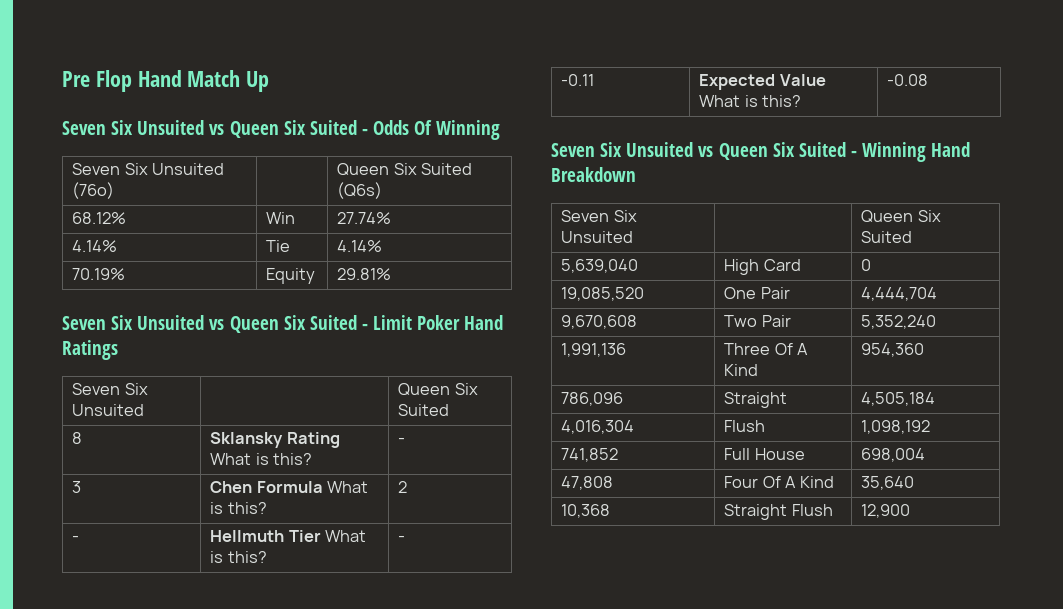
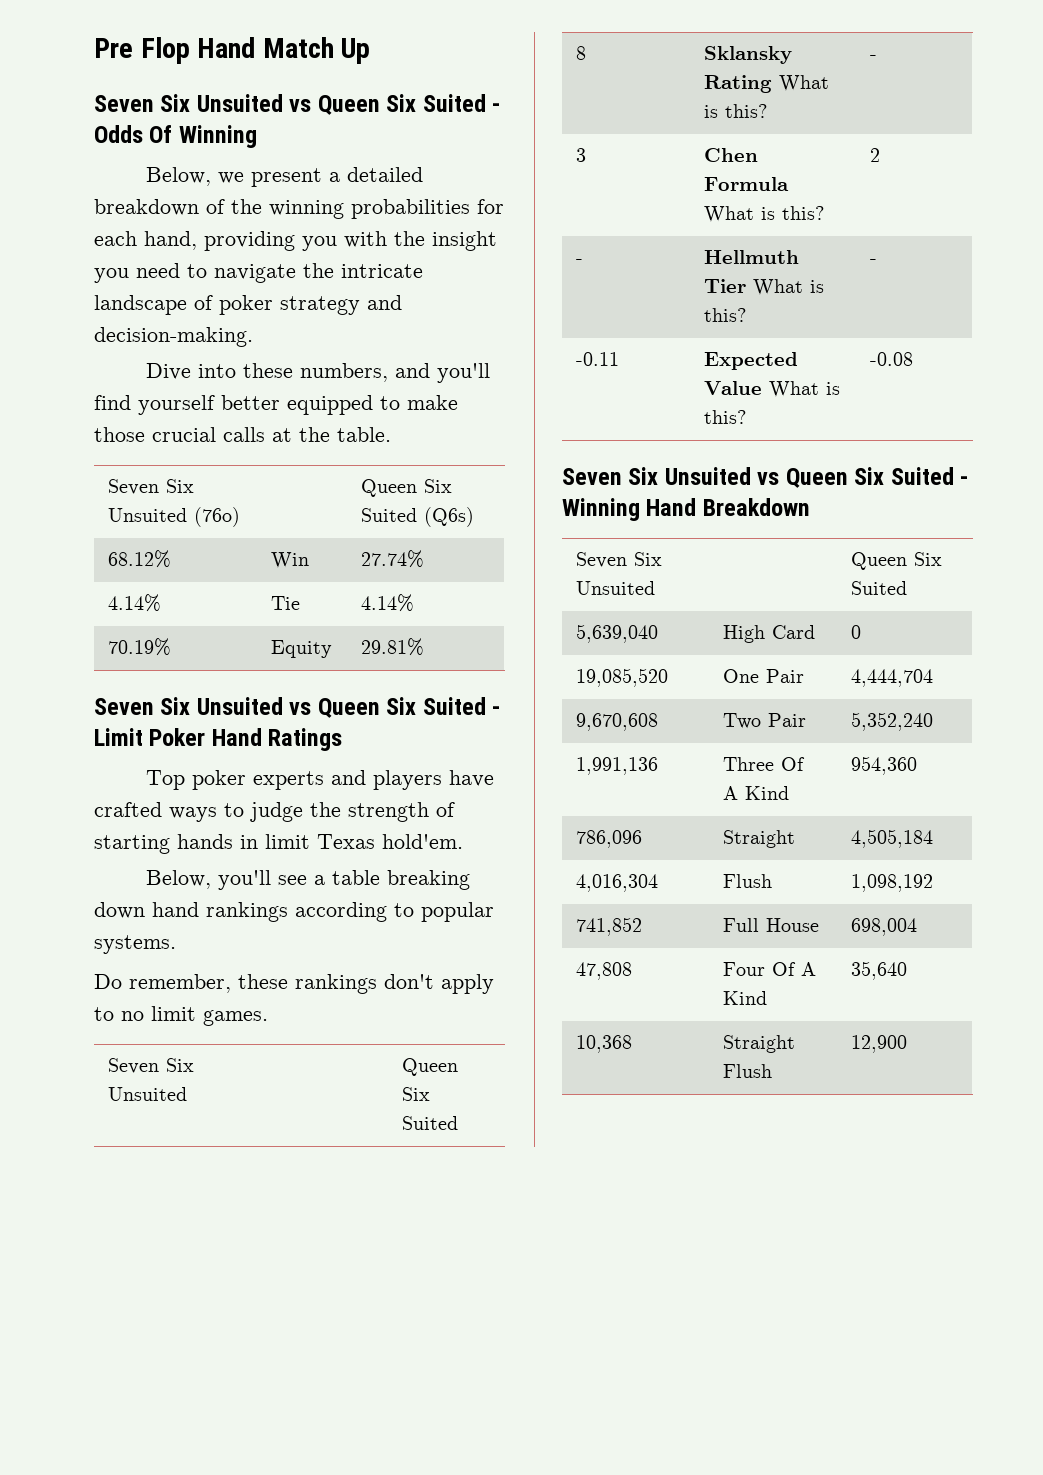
(501, 130) none -> [145,167,423,187] [94,199,504,219] [94,231,497,251] [94,263,423,283] [94,295,402,315] [94,327,253,347] [145,363,490,383] [94,395,458,415] [94,427,391,442] // Below, we present a detailed breakdown of the winning probabilities for each hand, providing you with the insight you need to navigate the intricate landscape of poker strategy and decision-making. // Dive into these numbers, and you'll find yourself better equipped to make those crucial calls at the table.
(118, 350) none -> [145,770,494,790] [94,802,455,822] [94,834,463,854] [145,870,470,890] [94,902,494,922] [94,935,176,954] [94,974,494,994] [94,1006,268,1026] // Top poker experts and players have crafted ways to judge the strength of starting hands in limit Texas hold'em. // Below, you'll see a table breaking down hand rankings according to popular systems. // Do remember, these rankings don't apply to no limit games.

